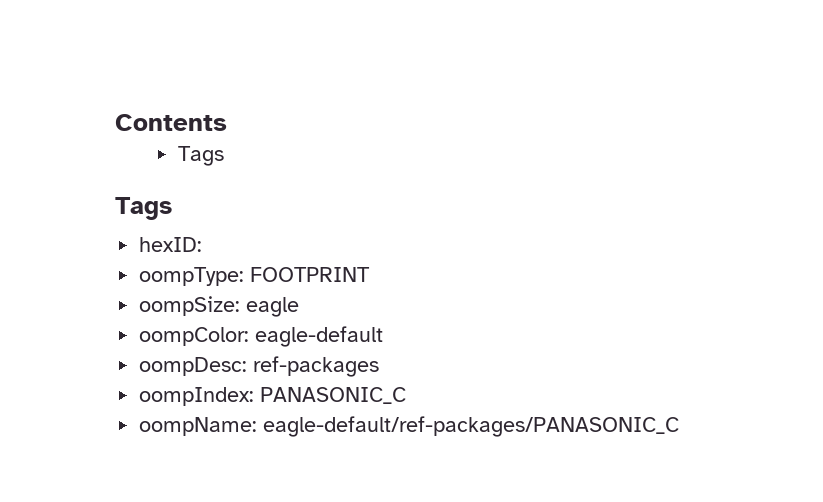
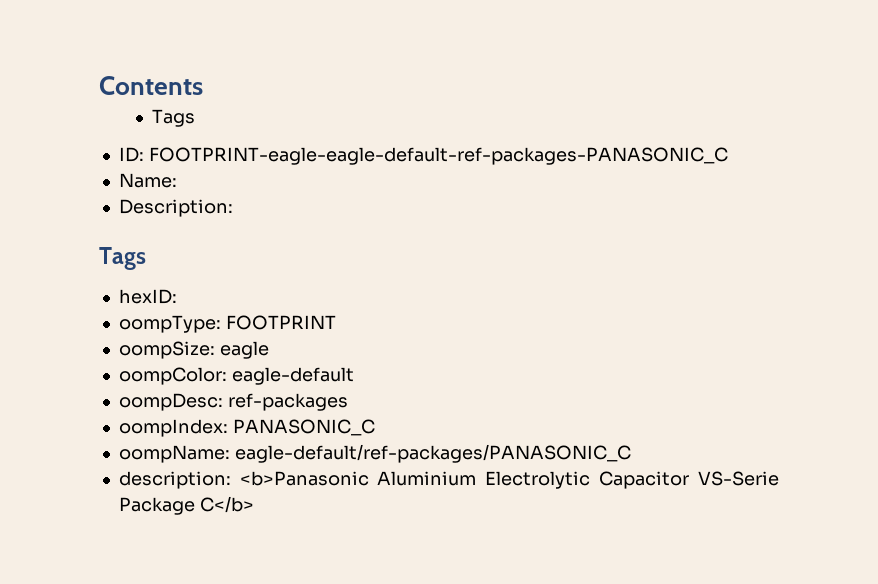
(225, 156) none -> [118,147,728,165] [118,173,177,188] [118,199,233,217] // ID: FOOTPRINT-eagle-eagle-default-ref-packages-PANASONIC_C // Name: // Description:
(680, 426) none -> [118,471,780,489] [118,496,254,515] // description: <b>Panasonic Aluminium Electrolytic Capacitor VS-Serie Package C</b>

